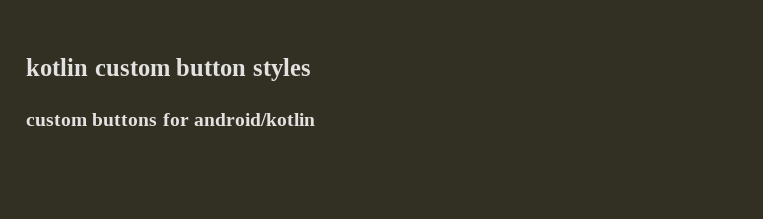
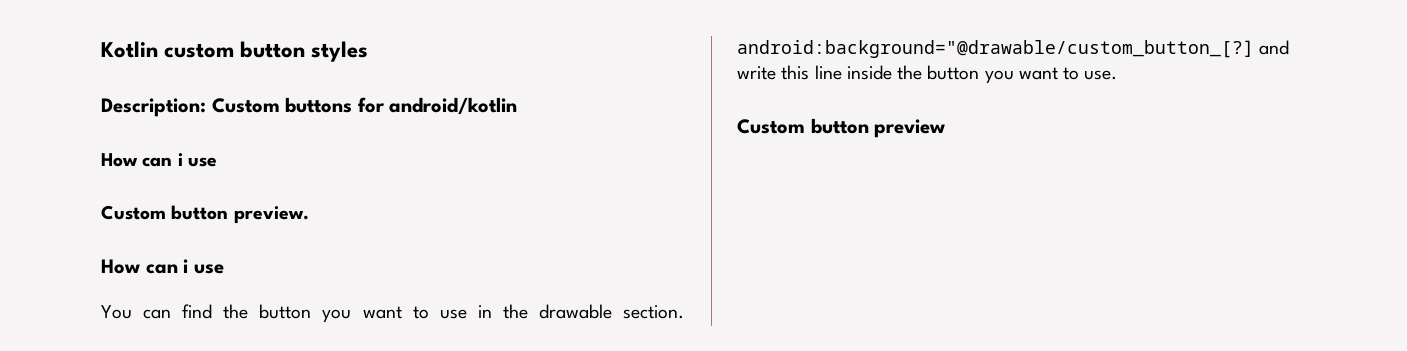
[26,58,88,76] kotlin -> [101,41,158,58] Kotlin
[26,115,87,126] custom -> [101,98,280,117] Description: Custom
(315, 119) none -> [101,153,217,167] [101,205,309,224] [101,259,224,274] [101,304,684,323] [737,40,1290,58] [737,65,1118,84] [737,118,946,138] // How can i use // Custom button preview. // How can i use // You can find the button you want to use in the drawable section. android:background="@drawable/custom_button_[?] and write this line inside the button you want to use. // Custom button preview

